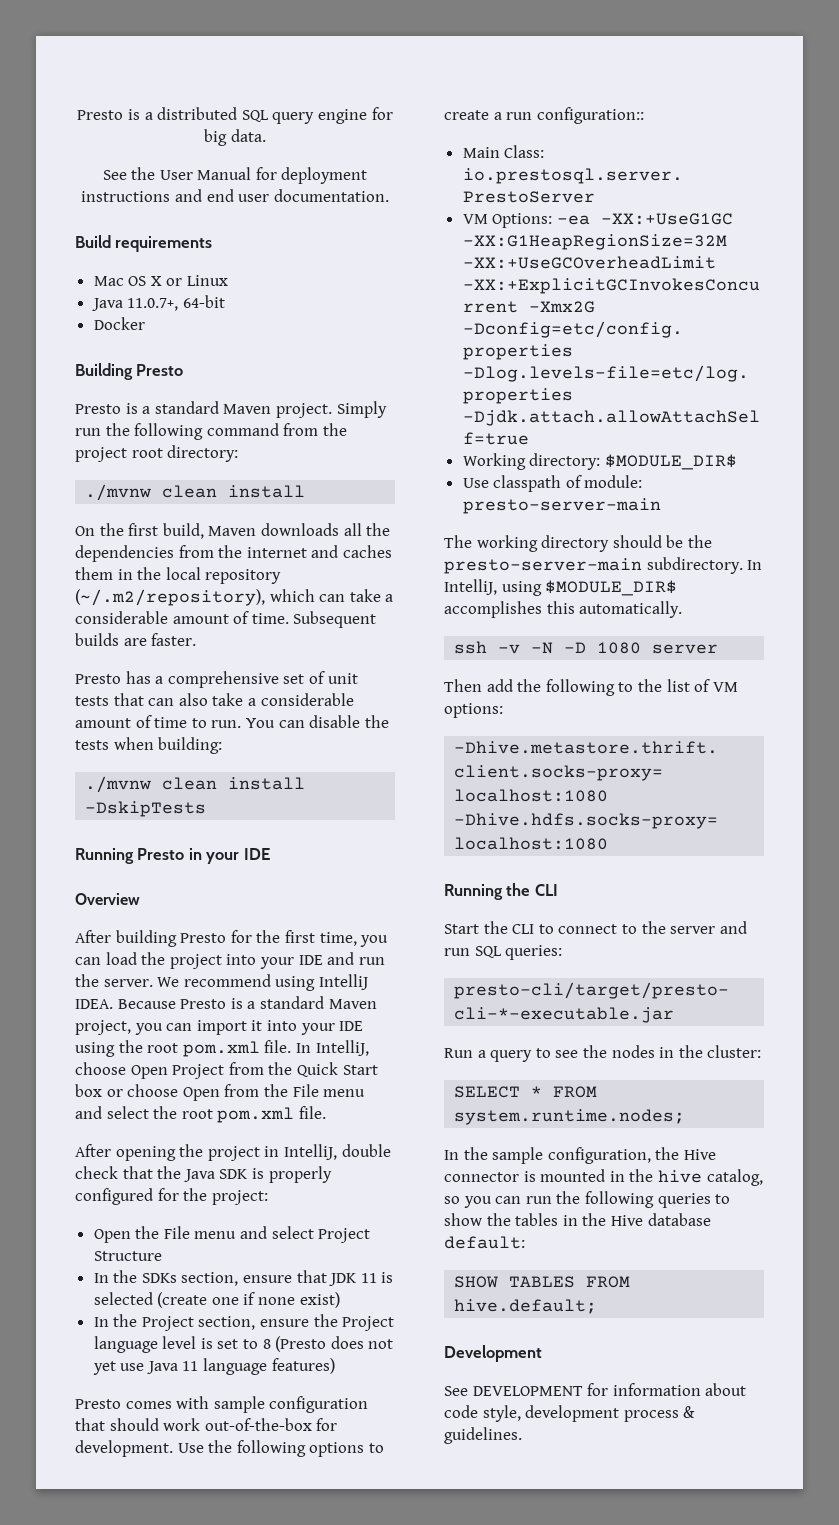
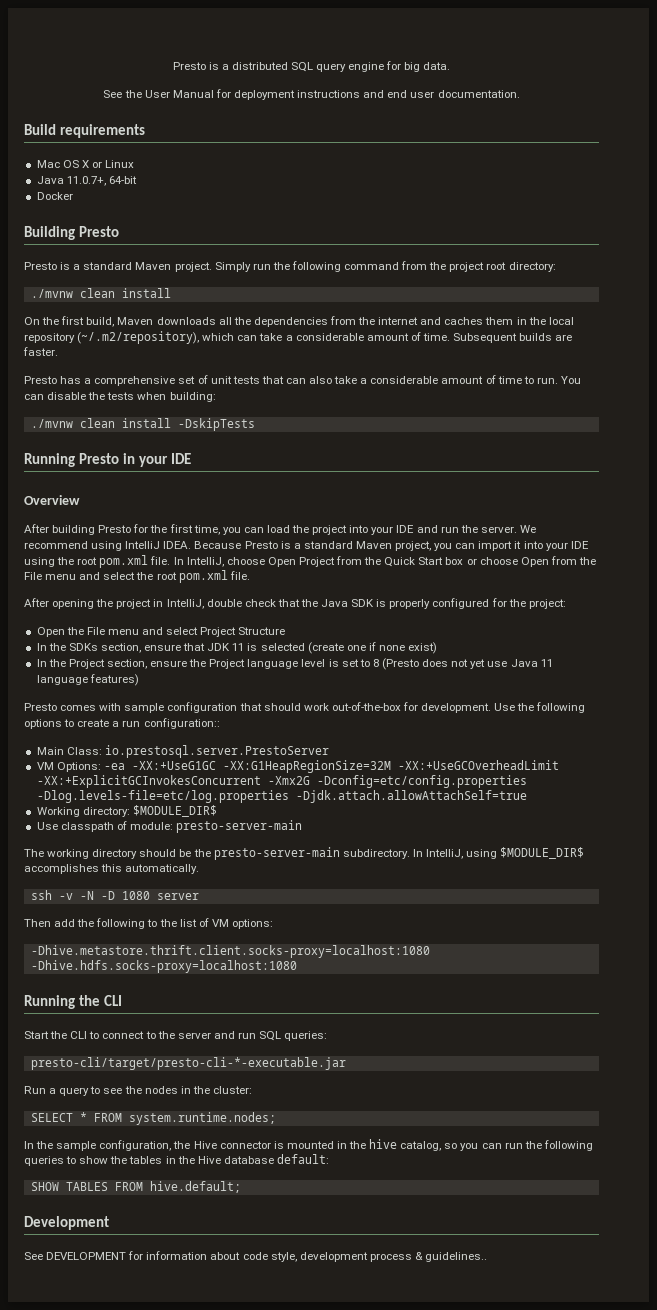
[444,1427,522,1444] guidelines. -> [425,1252,488,1262] guidelines..

